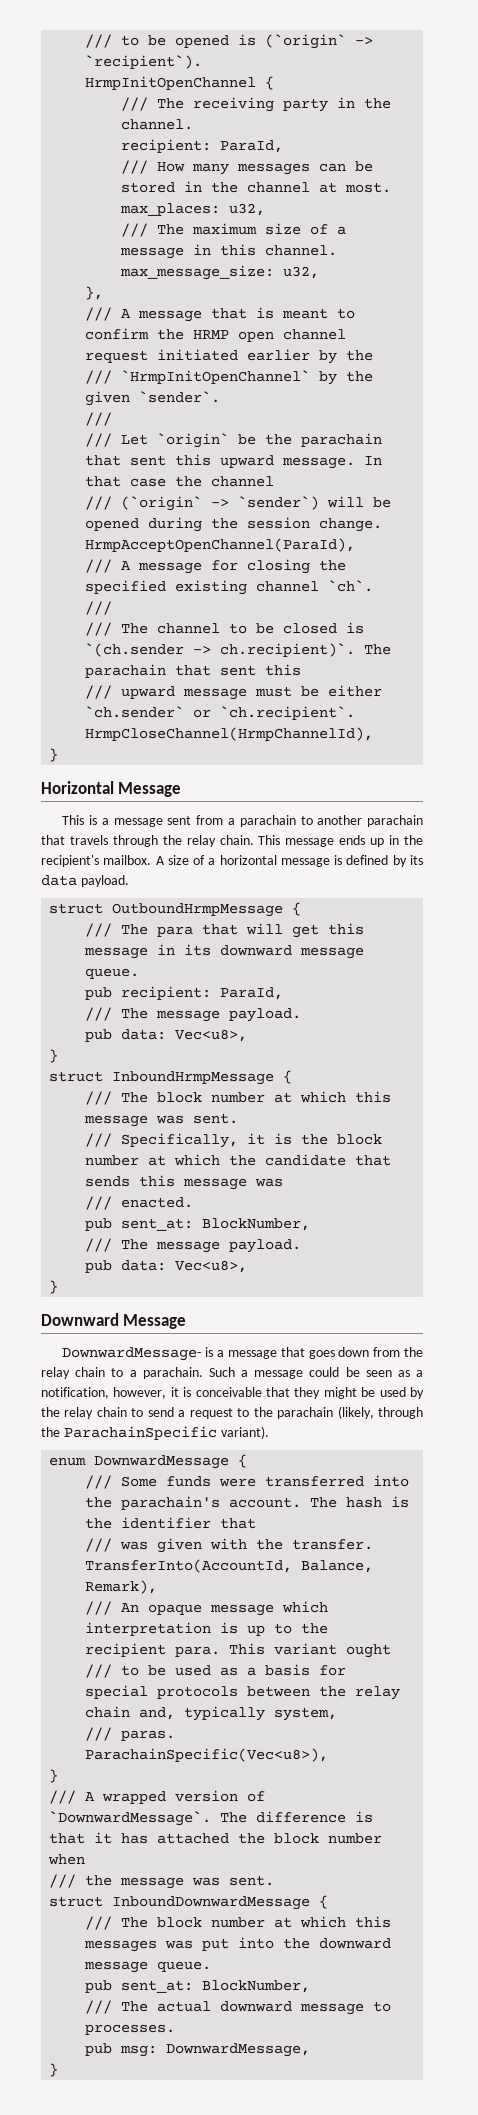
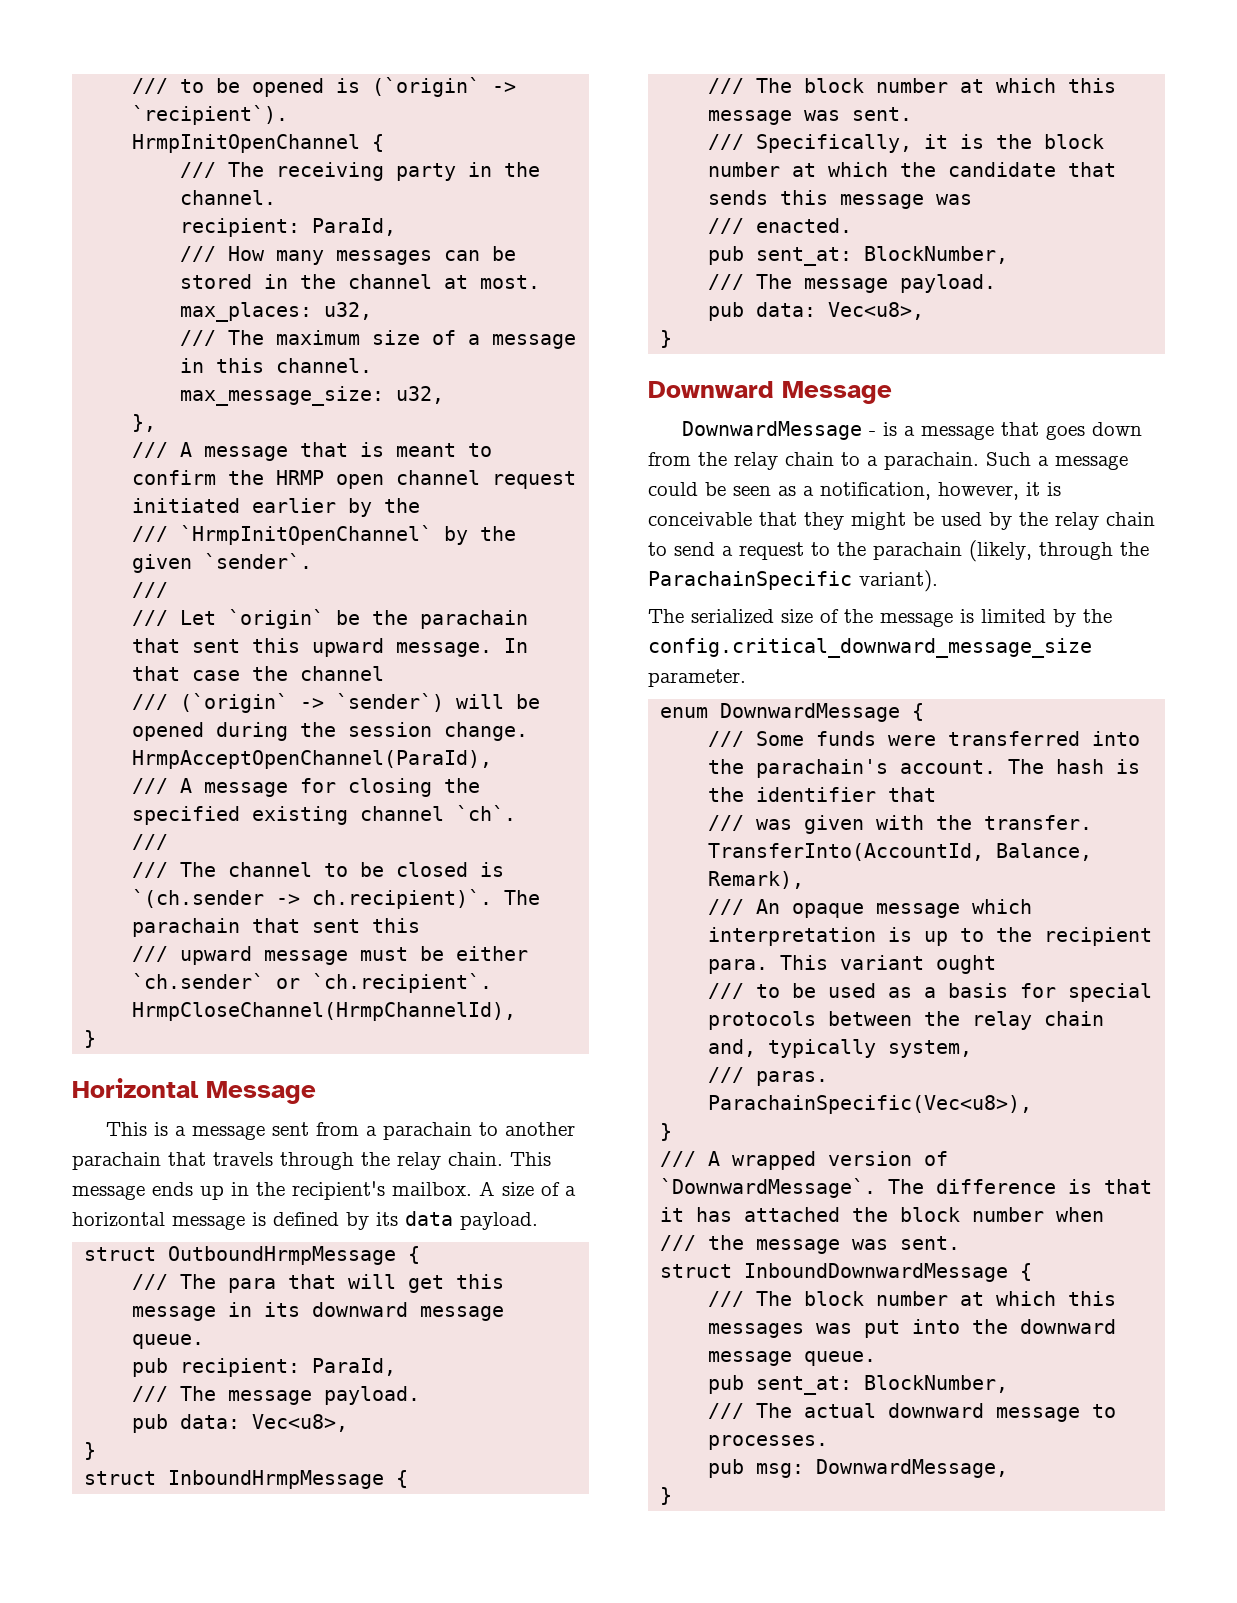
[62,1347,202,1361] DownwardMessage- -> [681,421,876,440] DownwardMessage -
(269, 1432) none -> [648,609,1112,627] [648,638,1092,658] [648,669,746,687] // The serialized size of the message is limited by the config.critical_downward_message_size parameter.

